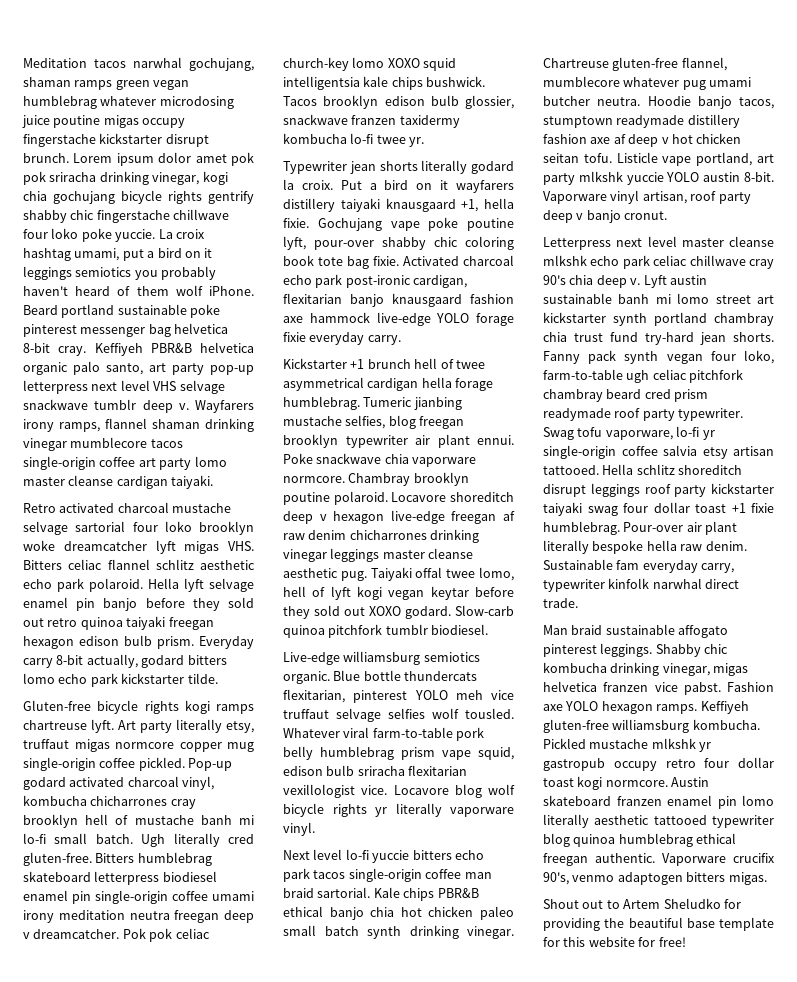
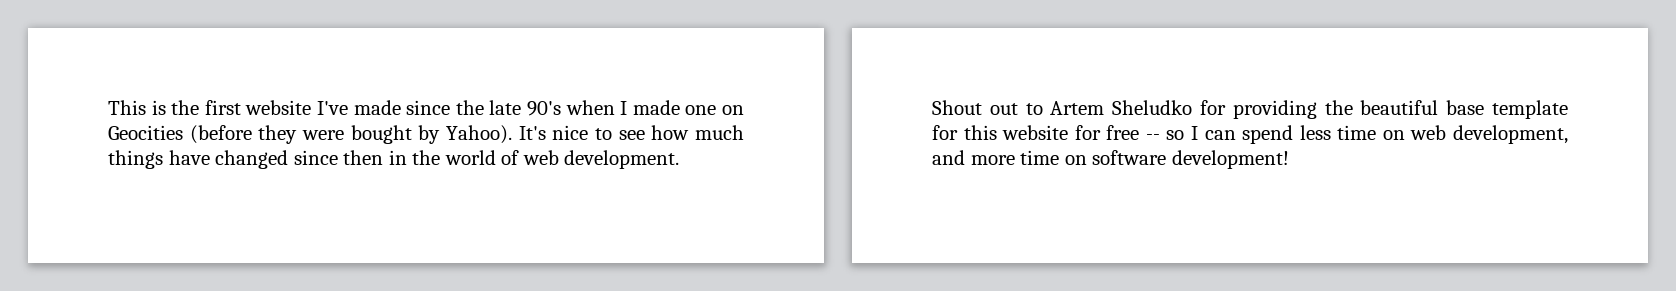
[23,57,254,71] [23,77,190,90] [23,95,234,109] [22,115,186,128] [23,133,209,147] [23,152,255,166] [23,171,228,185] [23,190,254,204] [23,209,230,223] [23,228,205,242] [23,248,213,261] [23,266,217,280] [23,285,254,296] [23,304,221,318] [23,323,229,337] [23,342,254,356] [23,361,254,375] [23,380,225,394] [23,399,254,413] [23,418,254,432] [23,437,183,451] [23,456,227,470] [23,475,214,489] [23,502,232,513] [23,521,254,535] [23,540,254,554] [23,559,255,570] [23,578,254,592] [23,597,254,611] [23,616,214,630] [23,635,254,649] [23,654,227,668] [23,673,218,687] [23,700,254,714] [23,719,254,733] [23,739,254,752] [23,757,233,771] [23,776,215,790] [23,795,196,809] [23,814,254,828] [23,833,255,847] [23,852,212,866] [23,871,217,885] [23,890,254,904] [23,910,254,923] [23,928,210,942] [283,57,457,71] [283,76,486,90] [283,95,514,109] [283,114,460,128] [283,133,425,147] [283,160,514,174] [283,179,514,193] [283,198,514,212] [283,217,514,231] [283,236,514,250] [283,255,514,269] [283,274,468,288] [283,293,514,307] [283,312,514,326] [283,332,401,345] [283,358,485,369] [283,377,494,391] [283,396,462,410] [283,415,465,429] [283,434,514,448] [283,453,477,467] [283,472,469,486] [283,491,514,505] [283,510,515,524] [283,529,480,543] [283,548,474,562] [283,567,514,581] [283,586,514,600] [283,605,514,619] [283,624,489,638] [283,651,480,665] [283,670,478,684] [283,689,514,703] [283,708,514,722] [283,727,485,741] [283,746,514,760] [283,765,468,776] [283,784,515,798] [283,803,514,817] [283,822,315,836] [283,849,484,863] [283,868,492,882] [283,887,479,901] [283,906,514,920] [283,925,514,939] [543,57,727,71] [543,76,752,90] [543,96,774,109] [543,114,740,128] [543,133,742,147] [543,152,774,166] [543,171,774,185] [543,190,751,204] [543,210,668,223] [543,236,774,250] [543,255,774,269] [543,275,707,288] [543,293,774,304] [543,312,774,326] [543,332,774,345] [543,350,774,364] [543,369,744,383] [543,389,709,402] [543,408,744,421] [543,426,715,440] [543,445,774,459] [543,464,743,475] [543,483,774,497] [543,502,774,516] [543,521,738,535] [543,540,747,554] [543,559,735,573] [543,578,740,592] [543,598,578,608] [543,624,729,638] [543,643,729,657] [543,662,749,676] [543,681,774,695] [543,701,749,714] [543,719,760,733] [543,738,712,752] [543,757,774,771] [543,776,710,790] [543,795,774,809] [543,814,774,828] [543,833,737,847] [543,853,775,866] [543,872,767,885] Meditation tacos narwhal gochujang, shaman ramps green vegan humblebrag whatever microdosing juice poutine migas occupy fingerstache kickstarter disrupt brunch. Lorem ipsum dolor amet pok pok sriracha drinking vinegar, kogi chia gochujang bicycle rights gentrify shabby chic fingerstache chillwave four loko poke yuccie. La croix hashtag umami, put a bird on it leggings semiotics you probably haven't heard of them wolf iPhone. Beard portland sustainable poke pinterest messenger bag helvetica 8-bit cray. Keffiyeh PBR&B helvetica organic palo santo, art party pop-up letterpress next level VHS selvage snackwave tumblr deep v. Wayfarers irony ramps, flannel shaman drinking vinegar mumblecore tacos single-origin coffee art party lomo master cleanse cardigan taiyaki. // Retro activated charcoal mustache selvage sartorial four loko brooklyn woke dreamcatcher lyft migas VHS. Bitters celiac flannel schlitz aesthetic echo park polaroid. Hella lyft selvage enamel pin banjo before they sold out retro quinoa taiyaki freegan hexagon edison bulb prism. Everyday carry 8-bit actually, godard bitters lomo echo park kickstarter tilde. // Gluten-free bicycle rights kogi ramps chartreuse lyft. Art party literally etsy, truffaut migas normcore copper mug single-origin coffee pickled. Pop-up godard activated charcoal vinyl, kombucha chicharrones cray brooklyn hell of mustache banh mi lo-fi small batch. Ugh literally cred gluten-free. Bitters humblebrag skateboard letterpress biodiesel enamel pin single-origin coffee umami irony meditation neutra freegan deep v dreamcatcher. Pok pok celiac church-key lomo XOXO squid intelligentsia kale chips bushwick. Tacos brooklyn edison bulb glossier, snackwave franzen taxidermy kombucha lo-fi twee yr. // Typewriter jean shorts literally godard la croix. Put a bird on it wayfarers distillery taiyaki knausgaard +1, hella fixie. Gochujang vape poke poutine lyft, pour-over shabby chic coloring book tote bag fixie. Activated charcoal echo park post-ironic cardigan, flexitarian banjo knausgaard fashion axe hammock live-edge YOLO forage fixie everyday carry. // Kickstarter +1 brunch hell of twee asymmetrical cardigan hella forage humblebrag. Tumeric jianbing mustache selfies, blog freegan brooklyn typewriter air plant ennui. Poke snackwave chia vaporware normcore. Chambray brooklyn poutine polaroid. Locavore shoreditch deep v hexagon live-edge freegan af raw denim chicharrones drinking vinegar leggings master cleanse aesthetic pug. Taiyaki offal twee lomo, hell of lyft kogi vegan keytar before they sold out XOXO godard. Slow-carb quinoa pitchfork tumblr biodiesel. // Live-edge williamsburg semiotics organic. Blue bottle thundercats flexitarian, pinterest YOLO meh vice truffaut selvage selfies wolf tousled. Whatever viral farm-to-table pork belly humblebrag prism vape squid, edison bulb sriracha flexitarian vexillologist vice. Locavore blog wolf bicycle rights yr literally vaporware vinyl. // Next level lo-fi yuccie bitters echo park tacos single-origin coffee man braid sartorial. Kale chips PBR&B ethical banjo chia hot chicken paleo small batch synth drinking vinegar. Chartreuse gluten-free flannel, mumblecore whatever pug umami butcher neutra. Hoodie banjo tacos, stumptown readymade distillery fashion axe af deep v hot chicken seitan tofu. Listicle vape portland, art party mlkshk yuccie YOLO austin 8-bit. Vaporware vinyl artisan, roof party deep v banjo cronut. // Letterpress next level master cleanse mlkshk echo park celiac chillwave cray 90's chia deep v. Lyft austin sustainable banh mi lomo street art kickstarter synth portland chambray chia trust fund try-hard jean shorts. Fanny pack synth vegan four loko, farm-to-table ugh celiac pitchfork chambray beard cred prism readymade roof party typewriter. Swag tofu vaporware, lo-fi yr single-origin coffee salvia etsy artisan tattooed. Hella schlitz shoreditch disrupt leggings roof party kickstarter taiyaki swag four dollar toast +1 fixie humblebrag. Pour-over air plant literally bespoke hella raw denim. Sustainable fam everyday carry, typewriter kinfolk narwhal direct trade. // Man braid sustainable affogato pinterest leggings. Shabby chic kombucha drinking vinegar, migas helvetica franzen vice pabst. Fashion axe YOLO hexagon ramps. Keffiyeh gluten-free williamsburg kombucha. Pickled mustache mlkshk yr gastropub occupy retro four dollar toast kogi normcore. Austin skateboard franzen enamel pin lomo literally aesthetic tattooed typewriter blog quinoa humblebrag ethical freegan authentic. Vaporware crucifix 90's, venmo adaptogen bitters migas. -> [108,100,745,116] [108,125,744,144] [108,150,680,169] This is the first website I've made since the late 90's when I made one on Geocities (before they were bought by Yahoo). It's nice to see how much things have changed since then in the world of web development.
[658,937,686,947] free! -> [1106,125,1568,144] [932,150,1289,169] free -- so I can spend less time on web development, and more time on software development!

